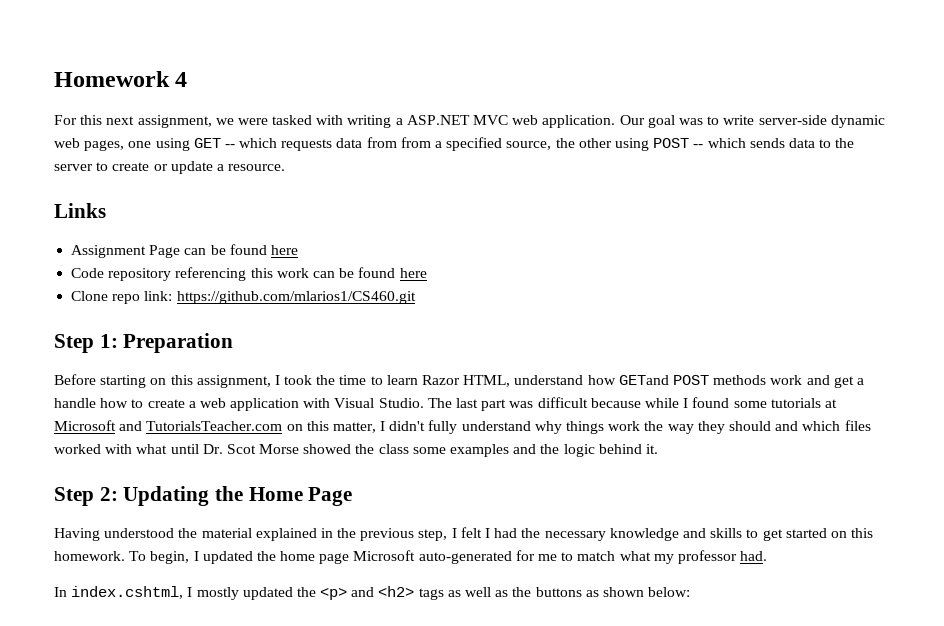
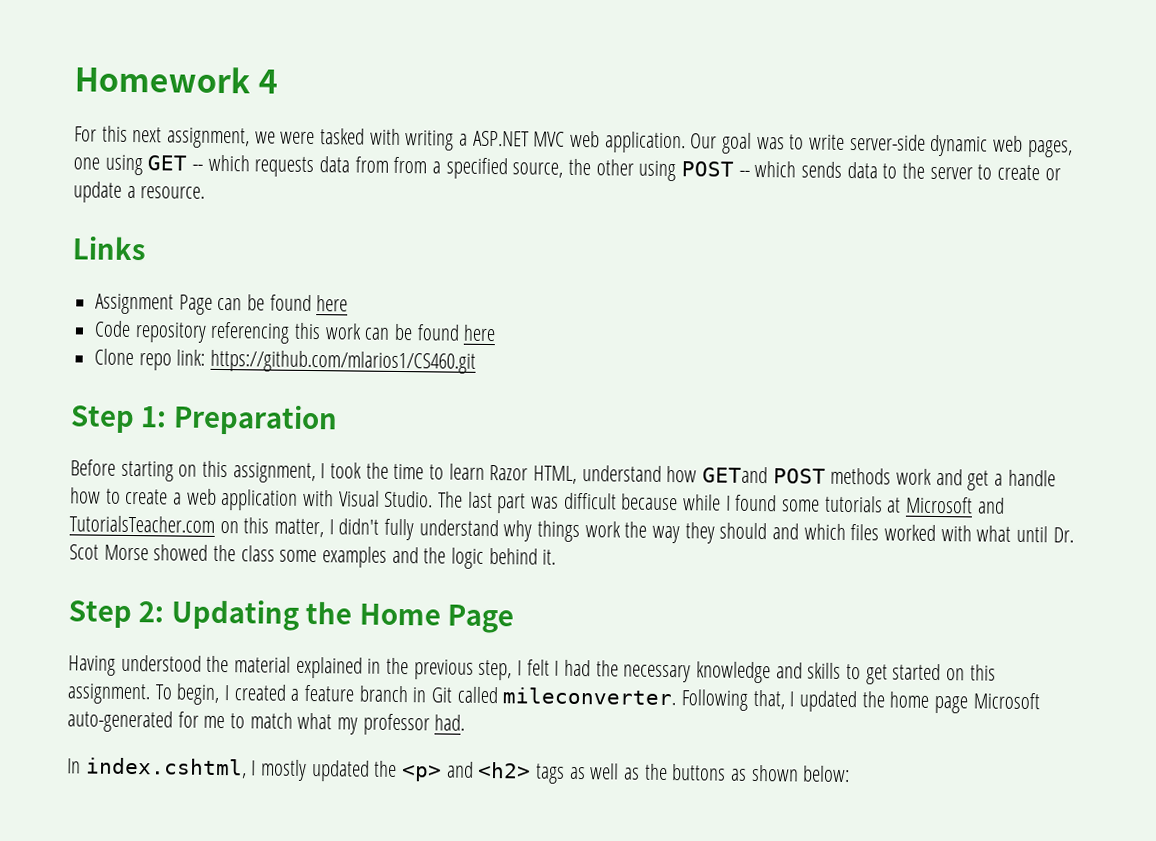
[54,551,125,561] homework. -> [67,683,151,705] assignment.
(199, 556) none -> [233,684,795,711] created a feature branch in Git called mileconverter. Following that, I

